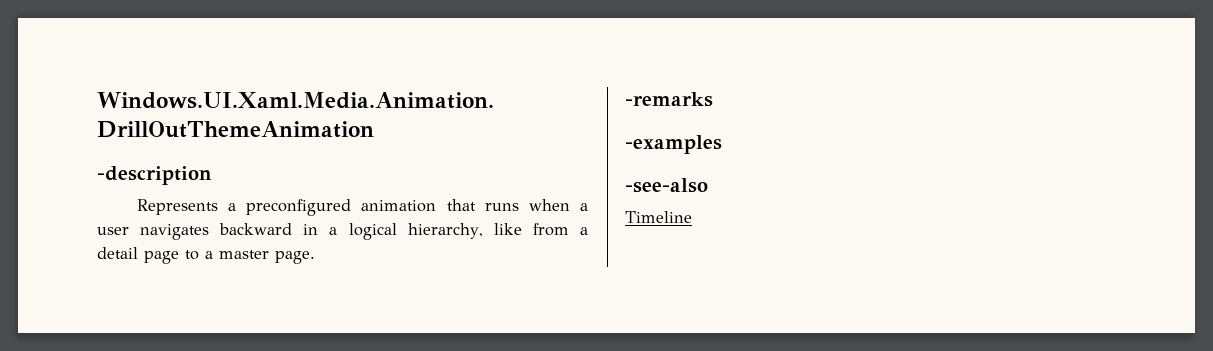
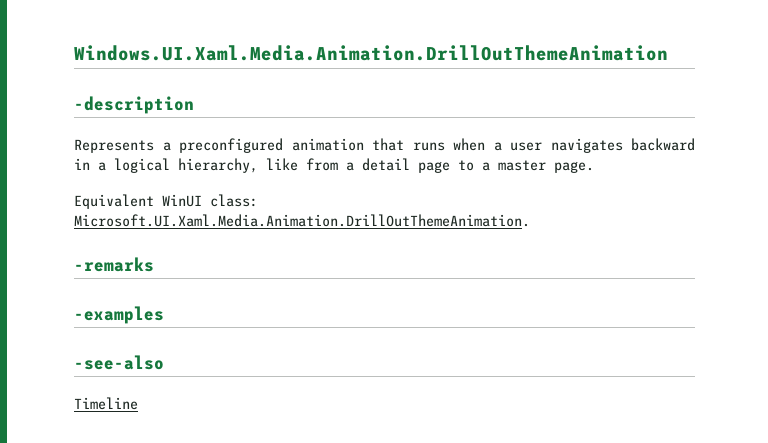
(315, 257) none -> [74,194,258,209] [74,214,530,227] // Equivalent WinUI class: Microsoft.UI.Xaml.Media.Animation.DrillOutThemeAnimation.

